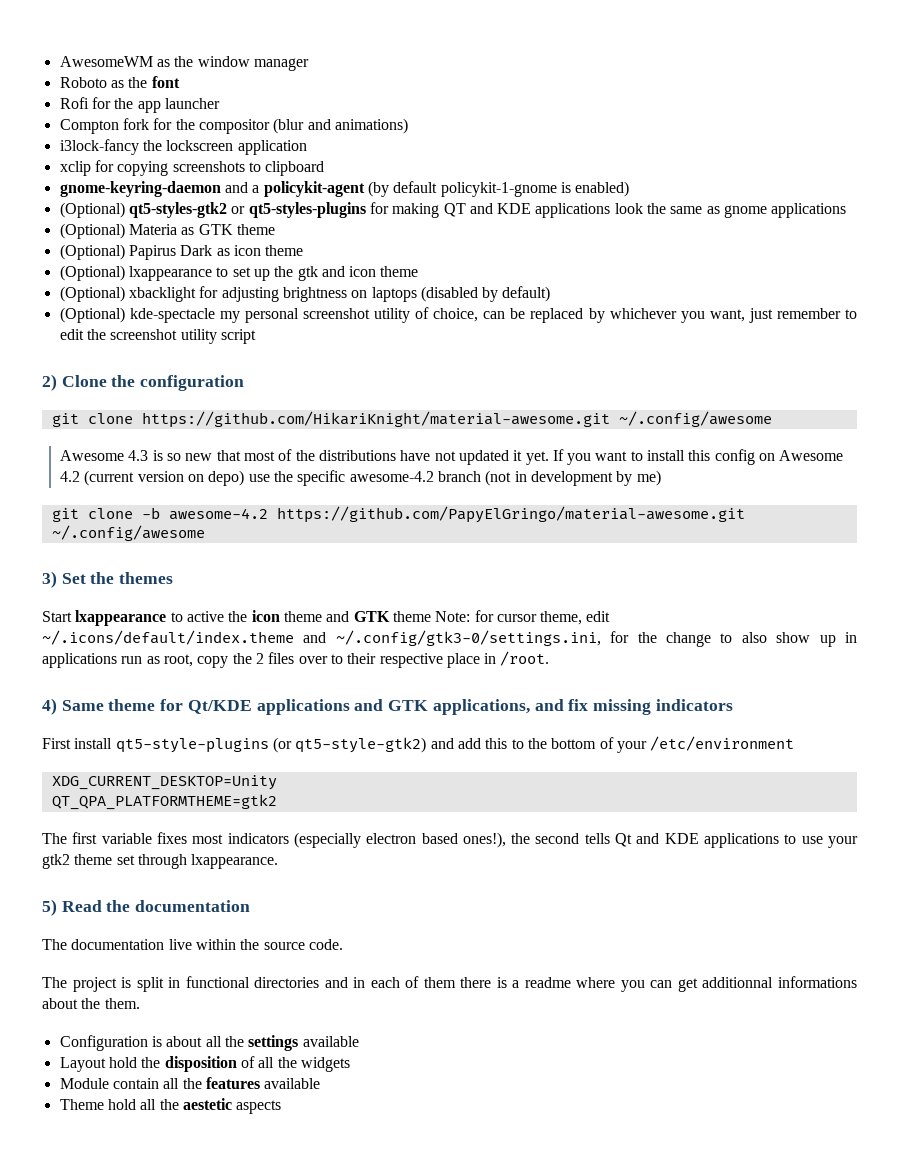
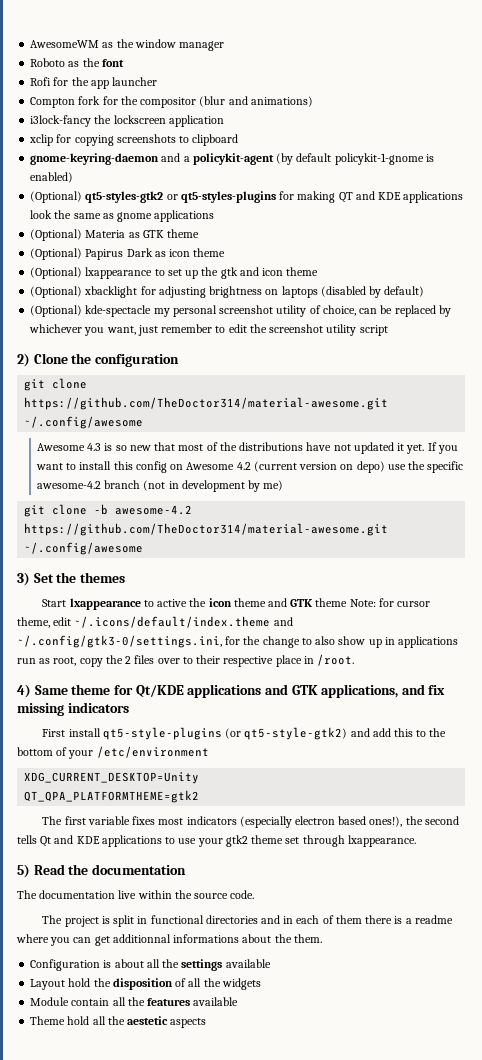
[141,411,610,428] https://github.com/HikariKnight/material-awesome.git -> [24,397,389,410] https://github.com/TheDoctor314/material-awesome.git
[276,506,745,523] https://github.com/PapyElGringo/material-awesome.git -> [24,523,389,536] https://github.com/TheDoctor314/material-awesome.git

